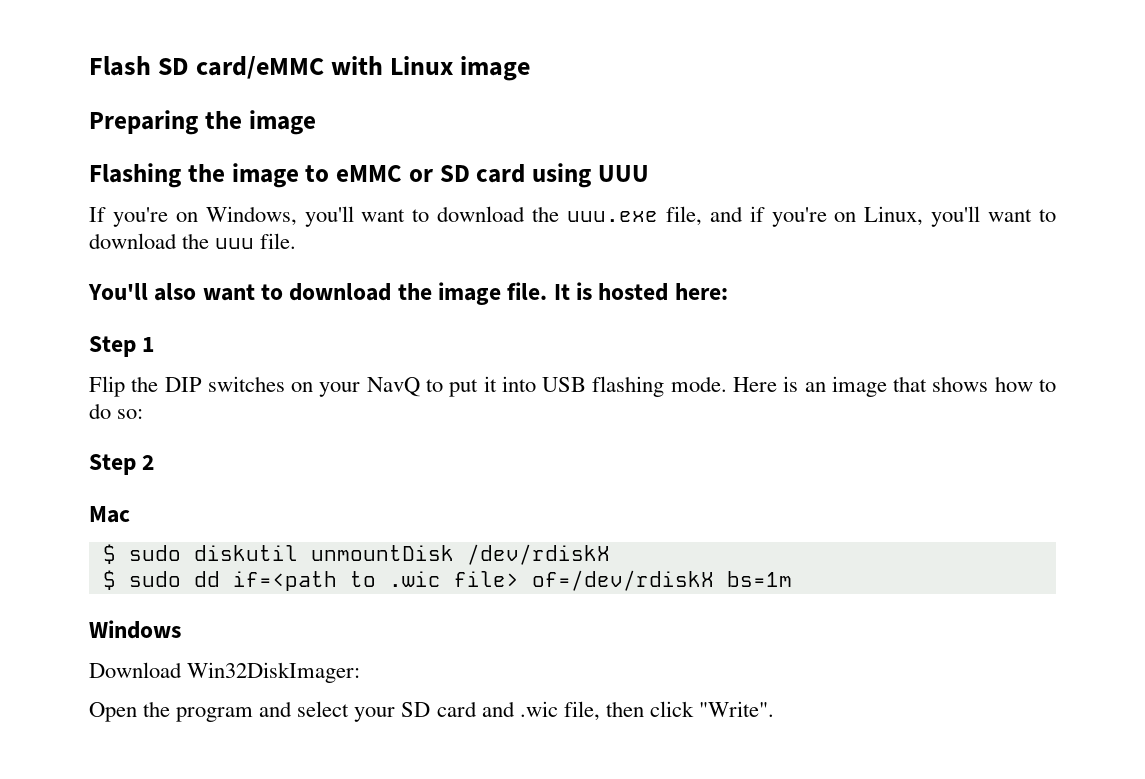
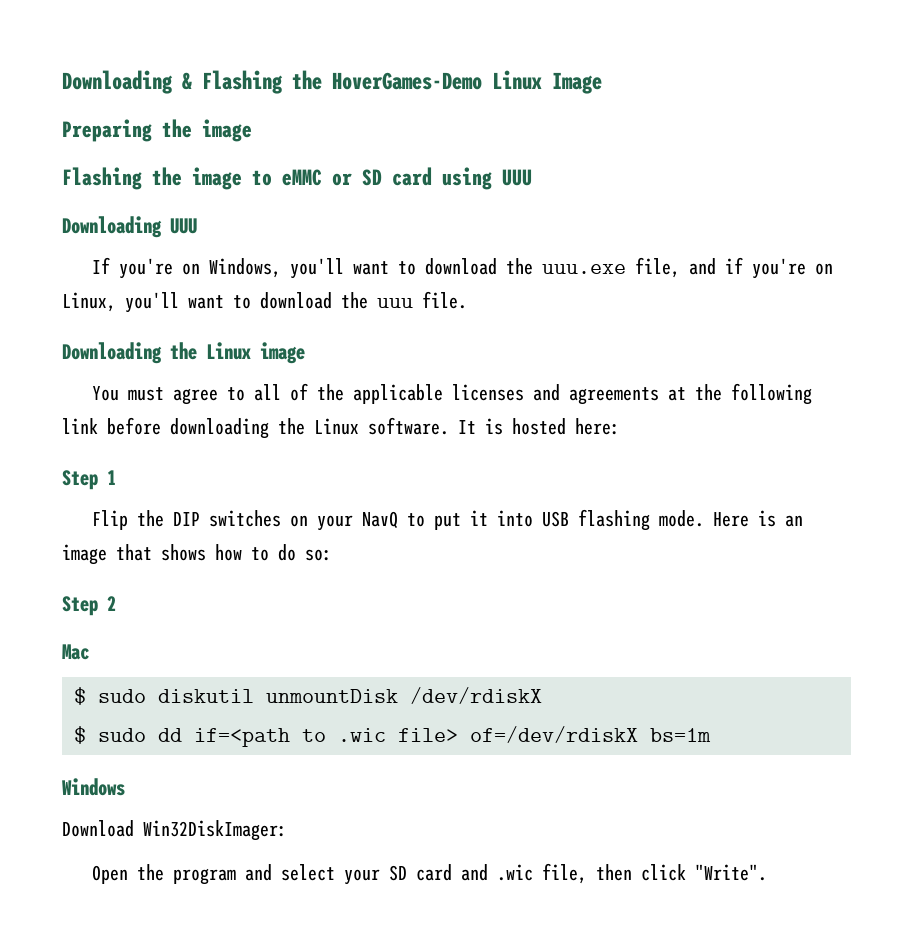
[89,56,531,81] Flash SD card/eMMC with Linux image -> [62,70,602,94] Downloading & Flashing the HoverGames-Demo Linux Image
(649, 173) none -> [62,216,197,238] // Downloading UUU
[88,282,548,305] You'll also want to download the image file. -> [62,342,305,364] [92,383,813,405] [62,417,449,439] Downloading the Linux image // You must agree to all of the applicable licenses and agreements at the following link before downloading the Linux software.

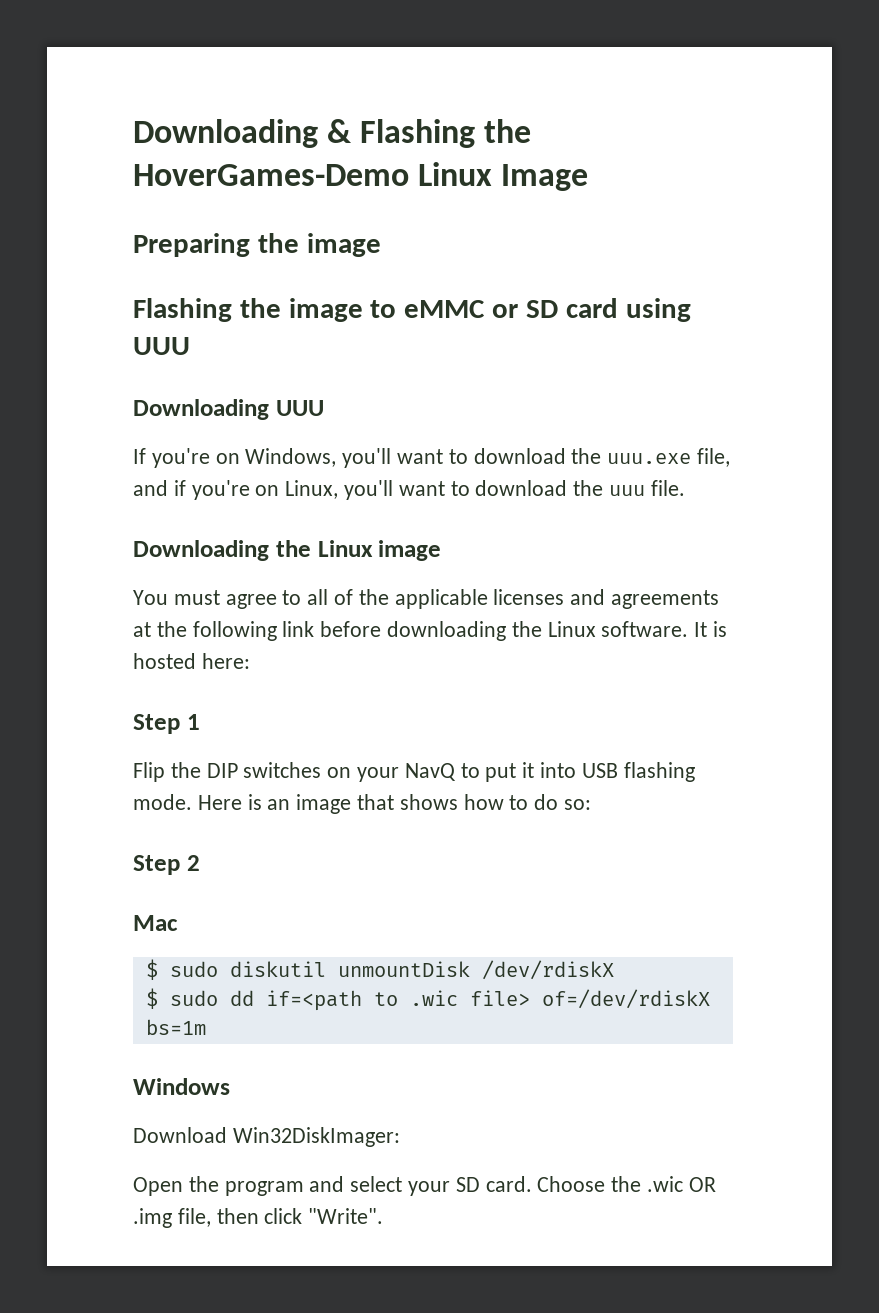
[416,864,534,881] card and .wic -> [485,1176,716,1192] [133,1208,172,1228] card. Choose the .wic OR .img

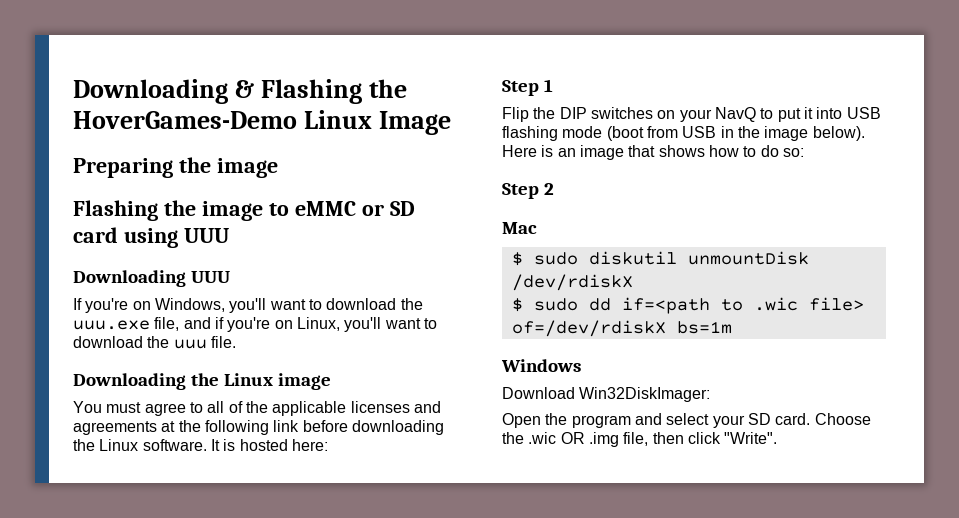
[133,794,192,810] mode. -> [562,126,865,141] mode (boot from USB in the image below).

